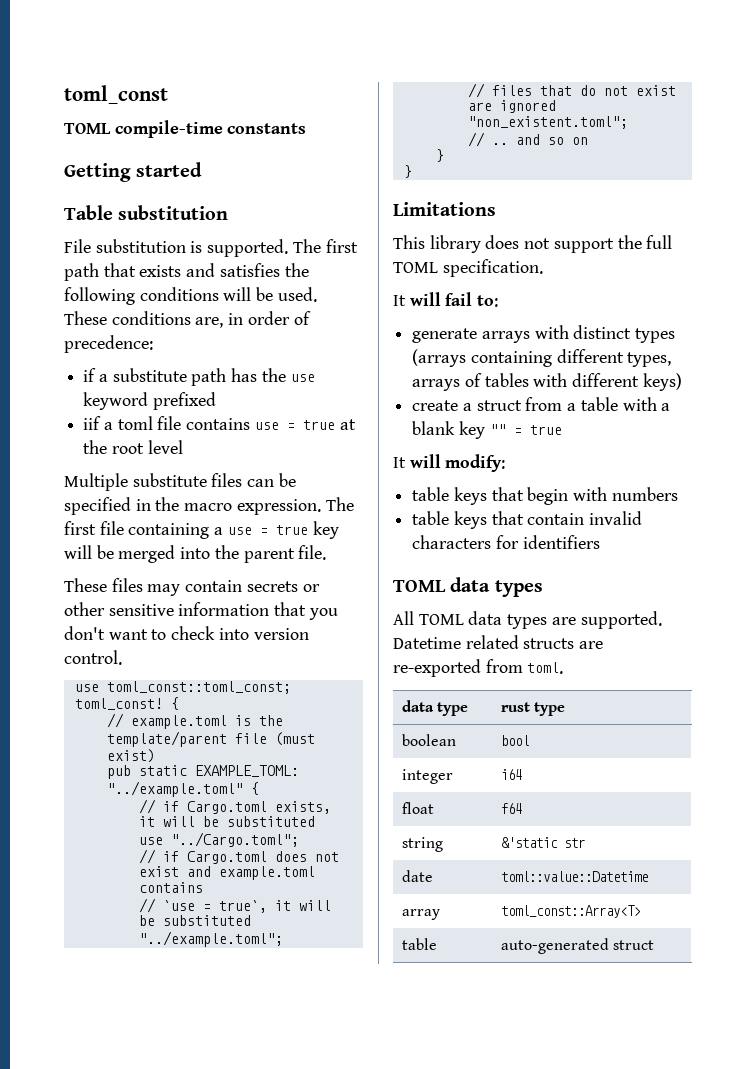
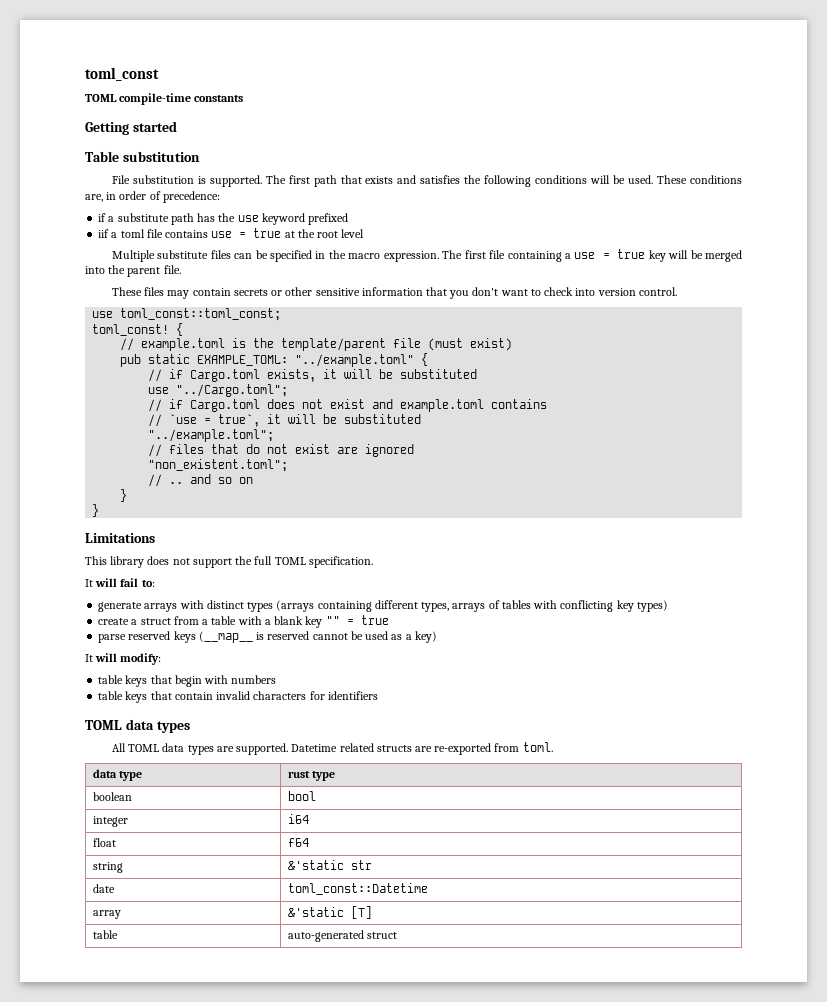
[572,373,682,391] different keys) -> [560,600,668,612] conflicting key types)
(562, 430) none -> [98,631,437,643] // parse reserved keys (__map__ is reserved cannot be used as a key)
[500,871,648,882] toml::value::Datetime -> [287,883,428,895] toml_const::Datetime
[500,905,641,918] toml_const::Array<T> -> [287,906,372,919] &'static [T]

